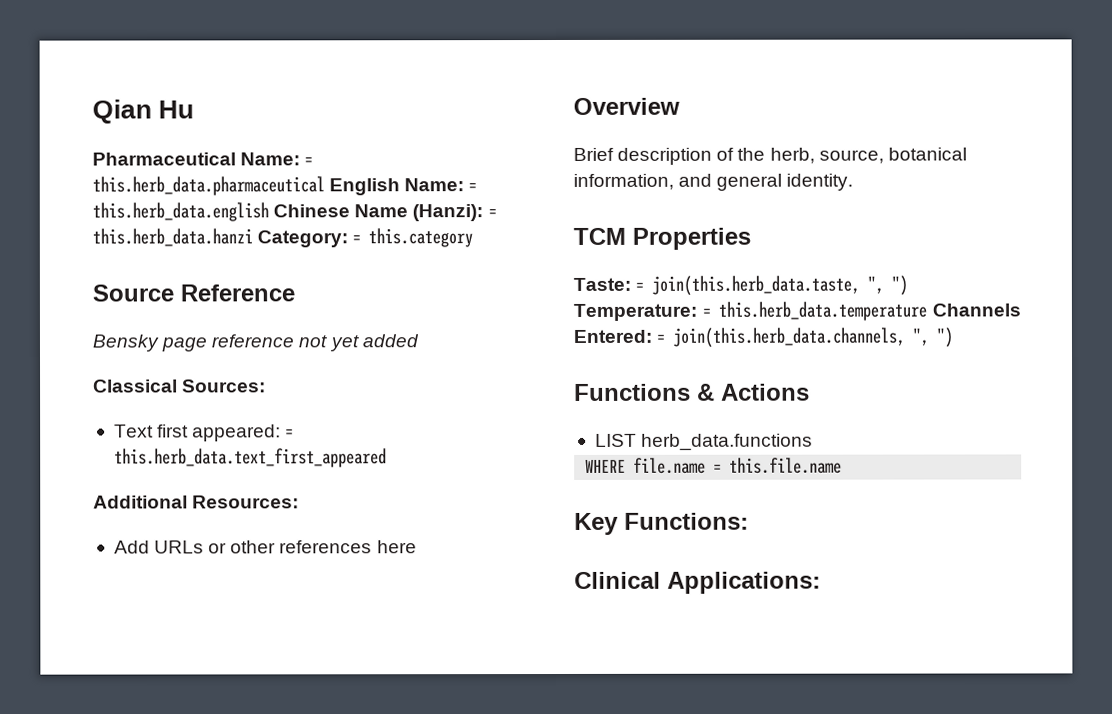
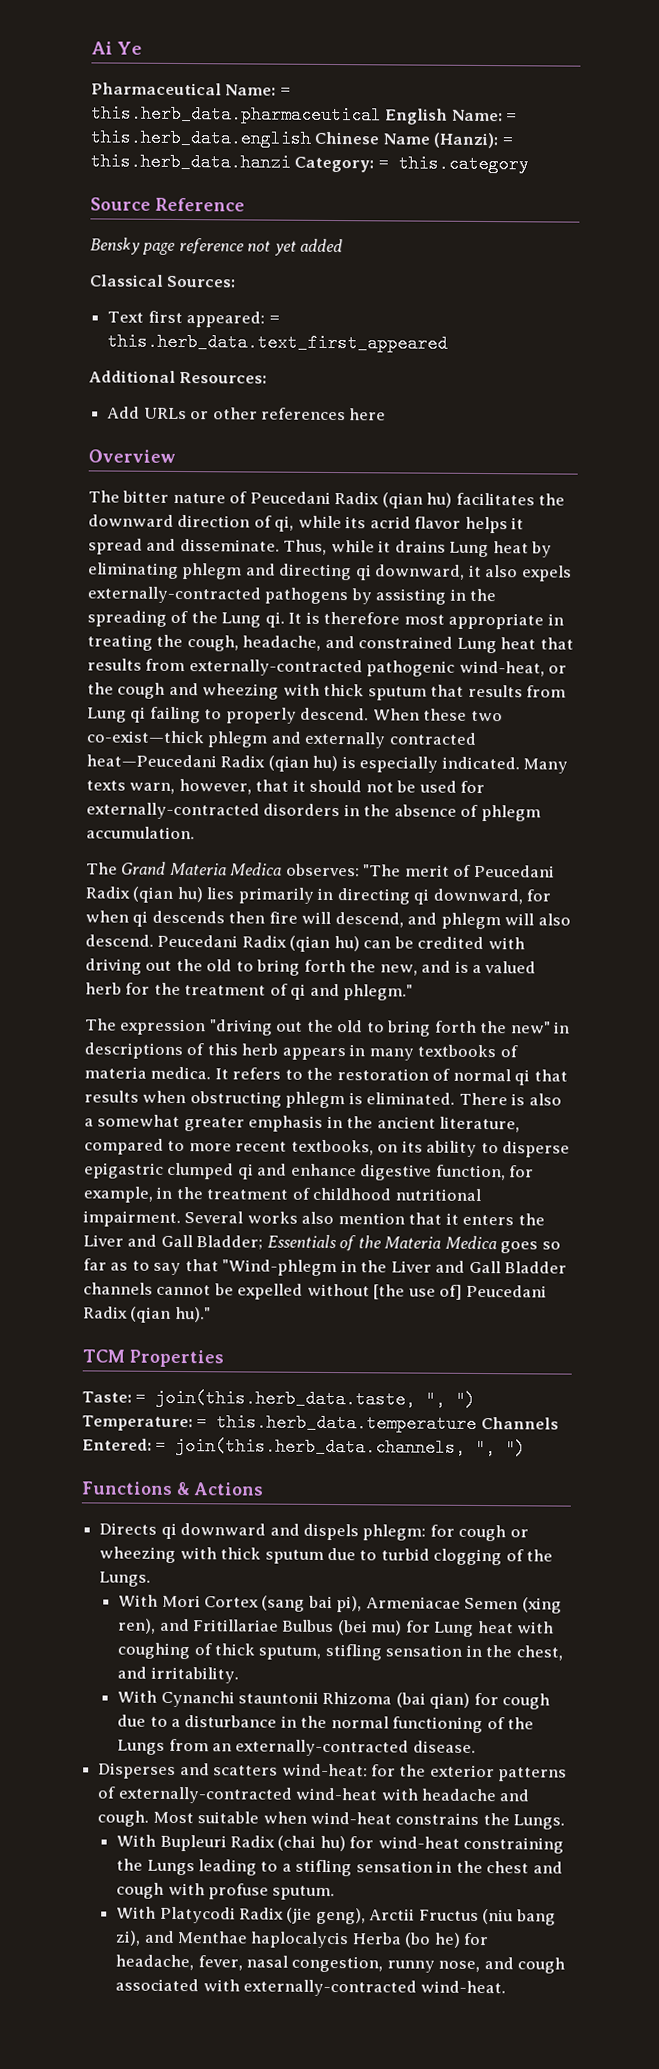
[92,99,195,124] Qian Hu -> [91,41,143,55] Ai Ye
[573,147,967,165] [573,173,854,191] Brief description of the herb, source, botanical information, and general identity. -> [88,490,566,509] [88,514,525,534] [88,538,553,558] [88,562,572,582] [87,586,497,605] [87,610,564,630] [87,634,574,654] [87,658,568,677] [87,682,567,701] [87,706,503,724] [86,730,477,749] [86,754,569,774] [86,778,486,795] [86,802,541,822] [86,826,195,840] [86,861,555,878] [85,886,552,905] [85,910,571,930] [85,934,525,953] [85,958,537,976] [85,982,414,1001] [85,1018,571,1037] [84,1042,518,1061] [84,1066,568,1086] [84,1090,562,1109] [84,1114,521,1133] [84,1138,571,1158] [84,1162,535,1181] [83,1186,481,1203] [83,1210,545,1228] [83,1234,561,1254] [83,1258,568,1277] [83,1282,547,1300] [83,1306,211,1323] The bitter nature of Peucedani Radix (qian hu) facilitates the downward direction of qi, while its acrid flavor helps it spread and disseminate. Thus, while it drains Lung heat by eliminating phlegm and directing qi downward, it also expels externally-contracted pathogens by assisting in the spreading of the Lung qi. It is therefore most appropriate in treating the cough, headache, and constrained Lung heat that results from externally-contracted pathogenic wind-heat, or the cough and wheezing with thick sputum that results from Lung qi failing to properly descend. When these two co-exist—thick phlegm and externally contracted heat—Peucedani Radix (qian hu) is especially indicated. Many texts warn, however, that it should not be used for externally-contracted disorders in the absence of phlegm accumulation. // The Grand Materia Medica observes: "The merit of Peucedani Radix (qian hu) lies primarily in directing qi downward, for when qi descends then fire will descend, and phlegm will also descend. Peucedani Radix (qian hu) can be credited with driving out the old to bring forth the new, and is a valued herb for the treatment of qi and phlegm." // The expression "driving out the old to bring forth the new" in descriptions of this herb appears in many textbooks of materia medica. It refers to the restoration of normal qi that results when obstructing phlegm is eliminated. There is also a somewhat greater emphasis in the ancient literature, compared to more recent textbooks, on its ability to disperse epigastric clumped qi and enhance digestive function, for example, in the treatment of childhood nutritional impairment. Several works also mention that it enters the Liver and Gall Bladder; Essentials of the Materia Medica goes so far as to say that "Wind-phlegm in the Liver and Gall Bladder channels cannot be expelled without [the use of] Peucedani Radix (qian hu)."
[594,433,814,451] [585,457,843,474] [574,512,749,535] [574,571,821,594] LIST herb_data.functions // WHERE file.name = this.file.name // Key Functions: // Clinical Applications: -> [99,1522,529,1542] [99,1546,554,1566] [99,1571,152,1587] [118,1594,562,1614] [118,1618,555,1637] [117,1642,563,1661] [117,1666,239,1684] [117,1690,551,1710] [117,1714,535,1734] [117,1738,476,1757] [98,1762,568,1782] [97,1786,530,1804] [97,1810,566,1830] [116,1834,565,1854] [116,1858,563,1877] [116,1882,336,1901] [116,1906,556,1926] [115,1930,490,1949] [115,1954,566,1974] [115,1978,507,1997] Directs qi downward and dispels phlegm: for cough or wheezing with thick sputum due to turbid clogging of the Lungs. // With Mori Cortex (sang bai pi), Armeniacae Semen (xing ren), and Fritillariae Bulbus (bei mu) for Lung heat with coughing of thick sputum, stifling sensation in the chest, and irritability. // With Cynanchi stauntonii Rhizoma (bai qian) for cough due to a disturbance in the normal functioning of the Lungs from an externally-contracted disease. // Disperses and scatters wind-heat: for the exterior patterns of externally-contracted wind-heat with headache and cough. Most suitable when wind-heat constrains the Lungs. // With Bupleuri Radix (chai hu) for wind-heat constraining the Lungs leading to a stifling sensation in the chest and cough with profuse sputum. // With Platycodi Radix (jie geng), Arctii Fructus (niu bang zi), and Menthae haplocalycis Herba (bo he) for headache, fever, nasal congestion, runny nose, and cough associated with externally-contracted wind-heat.

